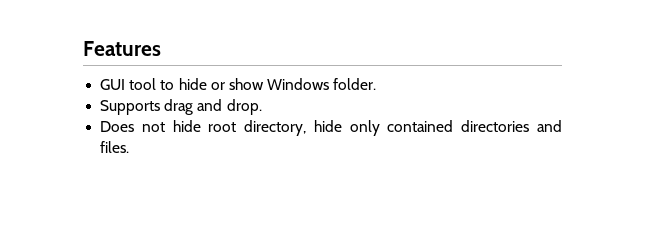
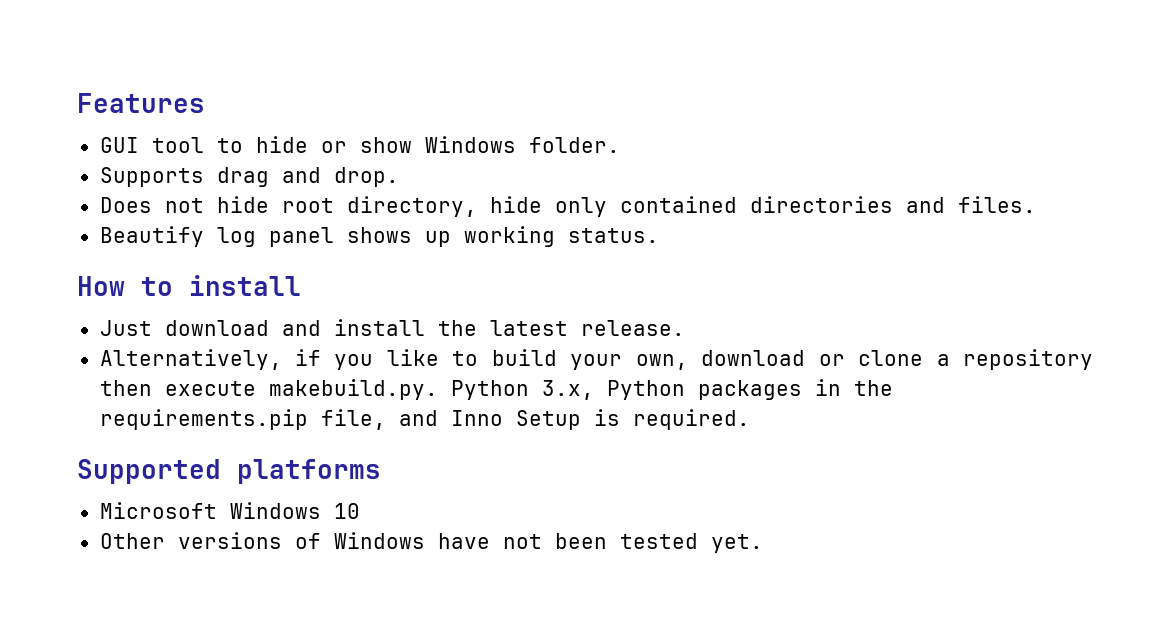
(130, 147) none -> [99,226,659,247] [77,275,301,296] [99,319,685,336] [99,349,1093,370] [99,379,893,400] [99,409,750,430] [77,459,381,484] [99,502,360,519] [99,532,763,553] // Beautify log panel shows up working status. // How to install // Just download and install the latest release. // Alternatively, if you like to build your own, download or clone a repository then execute makebuild.py. Python 3.x, Python packages in the requirements.pip file, and Inno Setup is required. // Supported platforms // Microsoft Windows 10 // Other versions of Windows have not been tested yet.

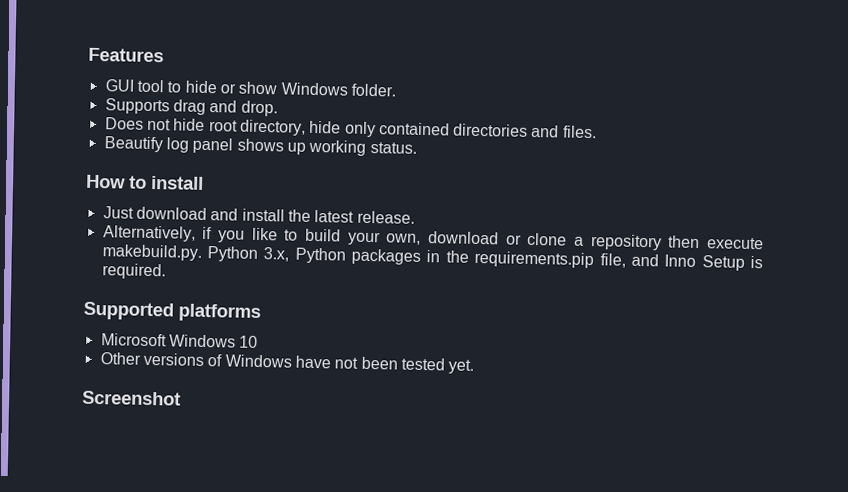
(763, 543) none -> [82,390,181,406] // Screenshot

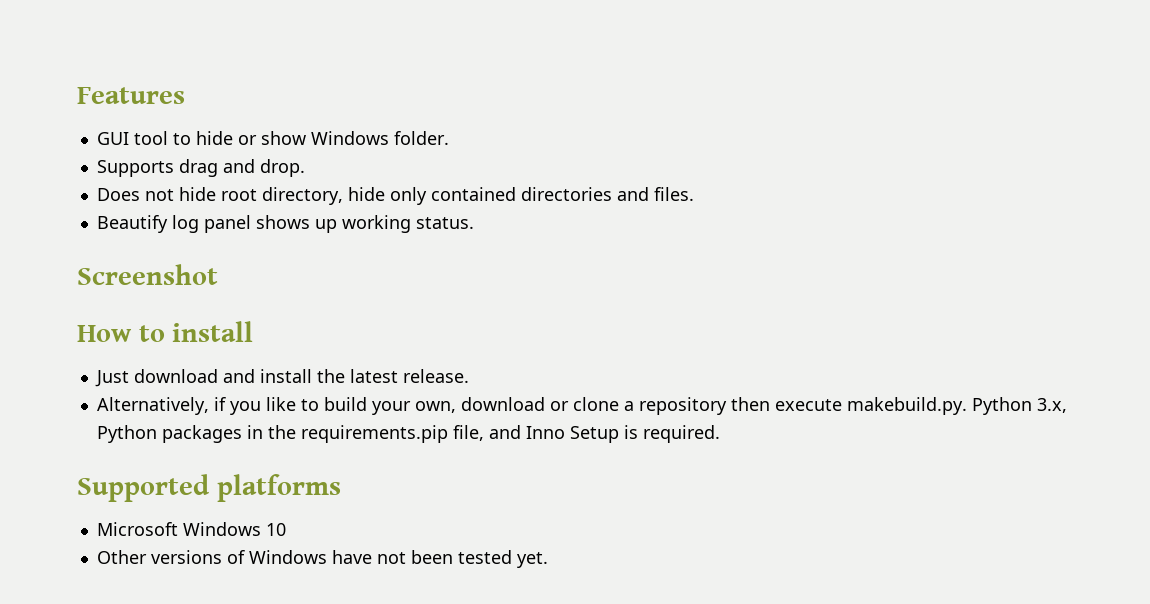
(417, 147) none -> [77,264,218,285] // Screenshot
[82,390,181,406] // Screenshot -> (548, 560) none

